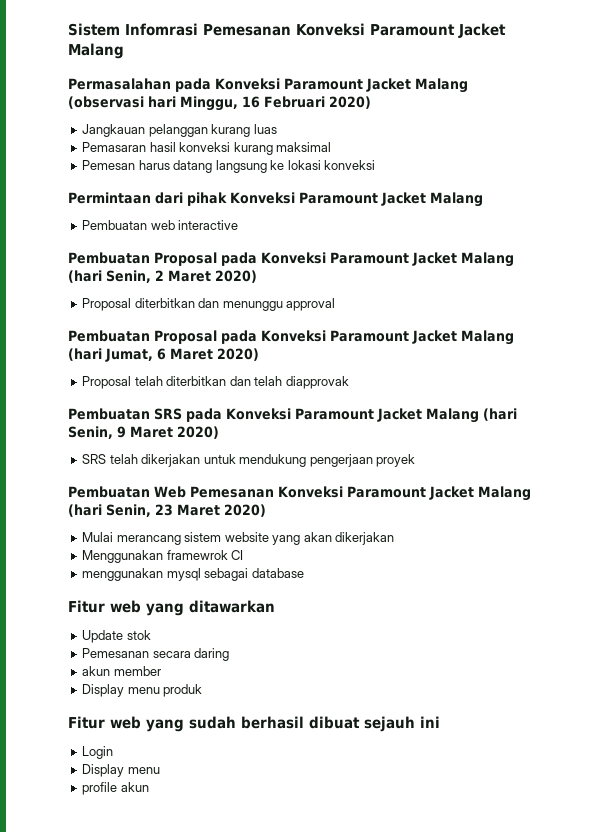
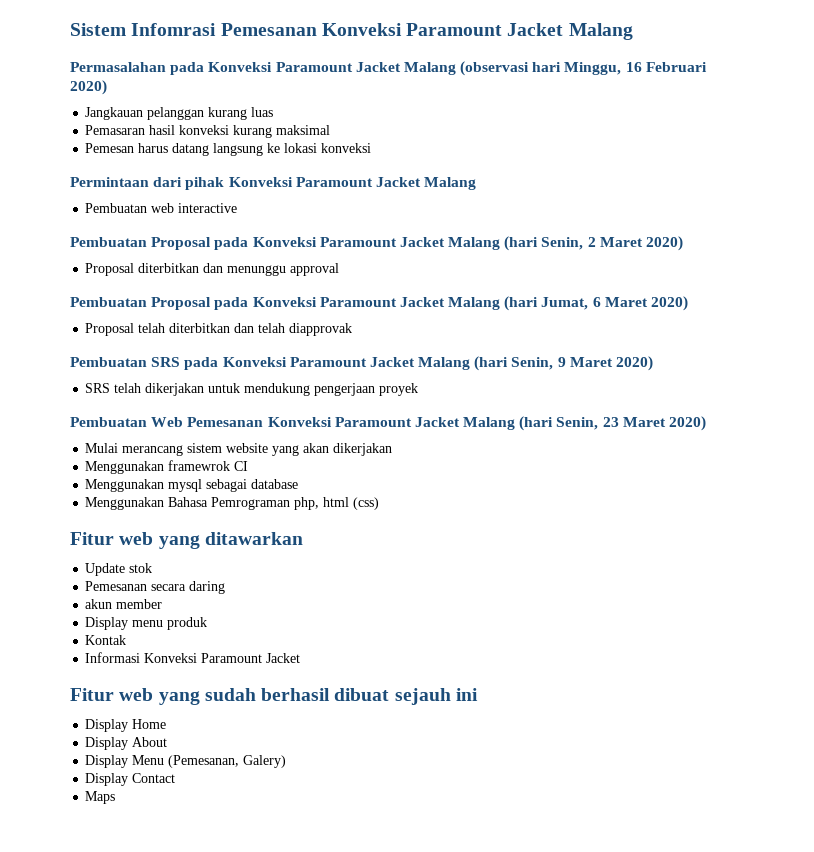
[82,568,164,581] menggunakan -> [85,479,165,492] Menggunakan
(304, 573) none -> [85,497,380,510] // Menggunakan Bahasa Pemrograman php, html (css)
(203, 690) none -> [85,635,127,645] [85,652,301,663] // Kontak // Informasi Konveksi Paramount Jacket
[82,746,114,759] [82,764,160,777] [82,782,149,795] Login // Display menu // profile akun -> [85,719,167,732] [85,737,168,750] [85,755,287,768] [85,773,176,786] [85,791,116,804] Display Home // Display About // Display Menu (Pemesanan, Galery) // Display Contact // Maps

